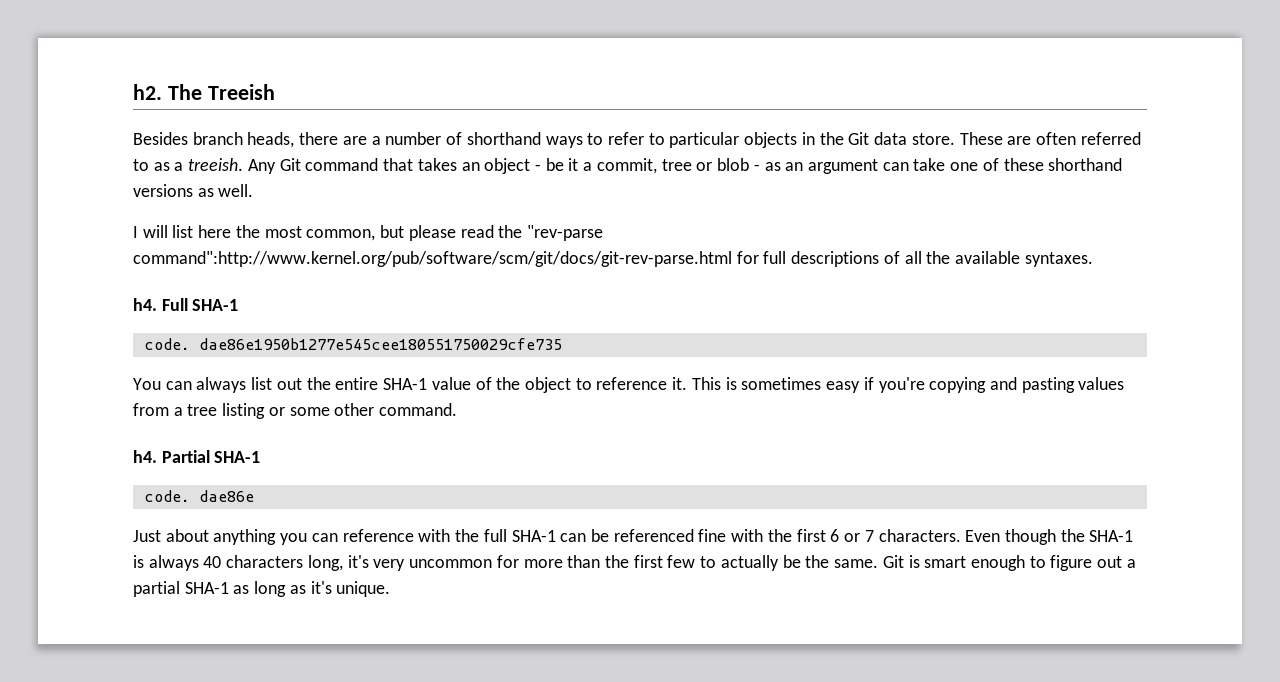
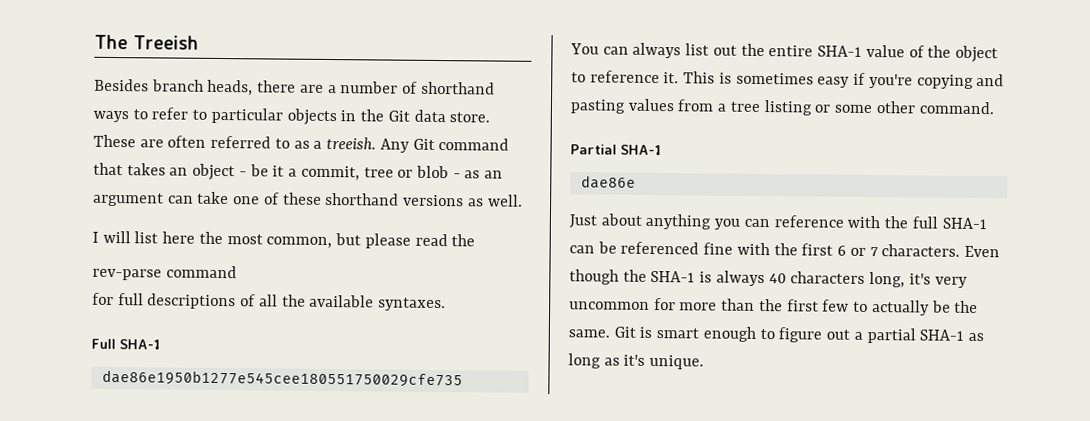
[133,84,162,100] h2. -> (94, 42) none
[526,225,603,241] [133,251,732,267] "rev-parse command":http://www.kernel.org/pub/software/scm/git/docs/git-rev-parse.html -> [92,265,237,281] // rev-parse command //
[133,298,157,311] h4. -> (447, 304) none
[143,338,190,350] code. -> (160, 344) none
[133,450,157,463] h4. -> (995, 108) none
[143,490,190,502] code. -> (661, 150) none

